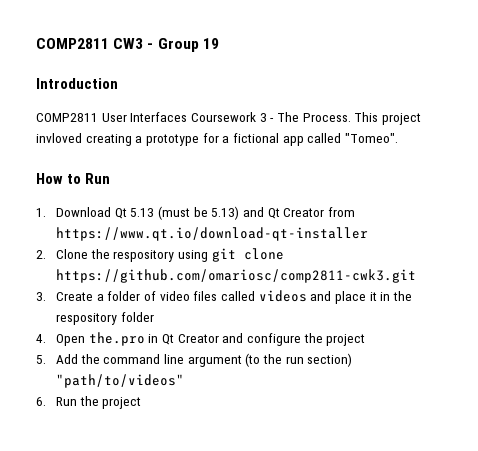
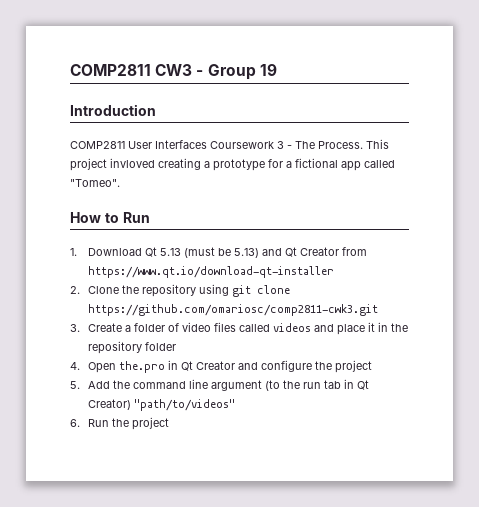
[113,250,175,262] respository -> [142,284,197,297] repository
[56,313,118,325] respository -> [88,341,143,354] repository
[307,353,353,367] section) -> [324,379,370,390] [88,399,132,410] tab in Qt Creator)

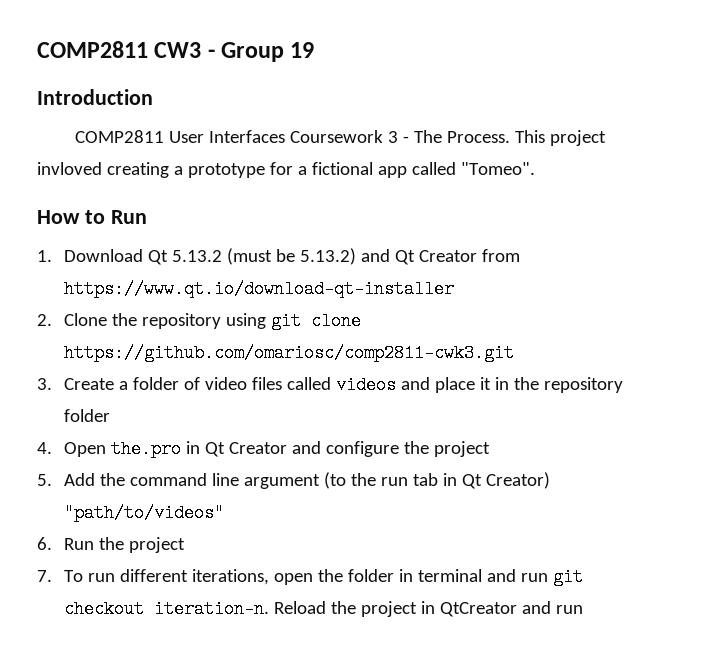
[160,248,182,256] 5.13 -> [171,250,222,262] 5.13.2
[234,248,260,258] 5.13) -> [299,248,356,265] 5.13.2)
(170, 423) none -> [37,568,583,586] [63,600,583,618] // 7. To run different iterations, open the folder in terminal and run git checkout iteration-n. Reload the project in QtCreator and run

